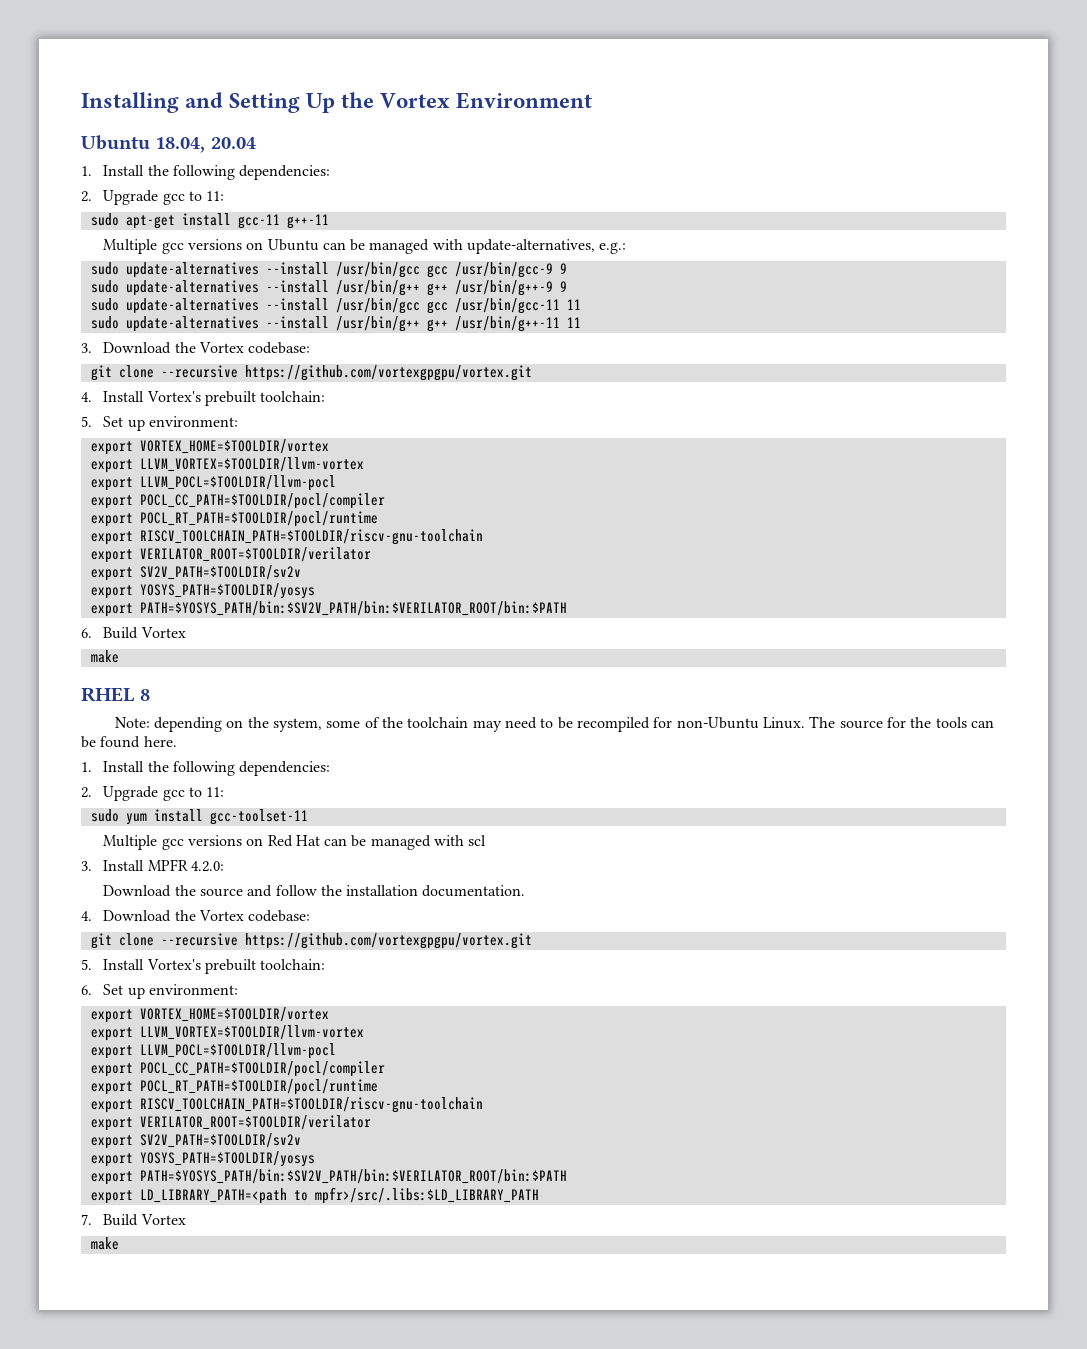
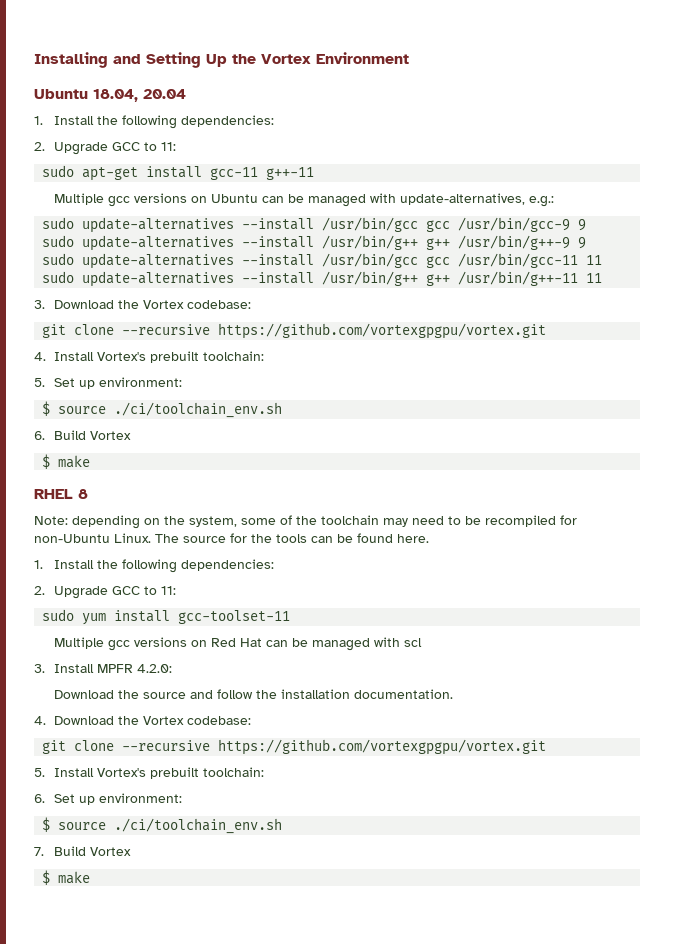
[162,193,185,205] gcc -> [112,142,141,151] GCC
[90,439,329,455] [90,457,364,473] [90,475,336,491] [90,493,385,509] [90,511,378,527] [90,529,483,545] [90,547,371,563] [90,565,301,581] [90,583,315,599] [90,601,567,617] export VORTEX_HOME=$TOOLDIR/vortex // export LLVM_VORTEX=$TOOLDIR/llvm-vortex // export LLVM_POCL=$TOOLDIR/llvm-pocl // export POCL_CC_PATH=$TOOLDIR/pocl/compiler // export POCL_RT_PATH=$TOOLDIR/pocl/runtime // export RISCV_TOOLCHAIN_PATH=$TOOLDIR/riscv-gnu-toolchain // export VERILATOR_ROOT=$TOOLDIR/verilator // export SV2V_PATH=$TOOLDIR/sv2v // export YOSYS_PATH=$TOOLDIR/yosys // export PATH=$YOSYS_PATH/bin:$SV2V_PATH/bin:$VERILATOR_ROOT/bin:$PATH -> [42,401,283,418] $ source ./ci/toolchain_env.sh
(186, 632) none -> [42,454,51,469] $
[162,789,185,801] gcc -> [112,586,141,595] GCC
[90,1007,329,1023] [90,1025,364,1041] [90,1043,336,1059] [90,1061,385,1077] [90,1079,378,1095] [90,1097,483,1113] [90,1115,371,1131] [90,1133,301,1149] [90,1151,315,1167] [90,1169,567,1185] [90,1187,539,1204] export VORTEX_HOME=$TOOLDIR/vortex // export LLVM_VORTEX=$TOOLDIR/llvm-vortex // export LLVM_POCL=$TOOLDIR/llvm-pocl // export POCL_CC_PATH=$TOOLDIR/pocl/compiler // export POCL_RT_PATH=$TOOLDIR/pocl/runtime // export RISCV_TOOLCHAIN_PATH=$TOOLDIR/riscv-gnu-toolchain // export VERILATOR_ROOT=$TOOLDIR/verilator // export SV2V_PATH=$TOOLDIR/sv2v // export YOSYS_PATH=$TOOLDIR/yosys // export PATH=$YOSYS_PATH/bin:$SV2V_PATH/bin:$VERILATOR_ROOT/bin:$PATH // export LD_LIBRARY_PATH=<path to mpfr>/src/.libs:$LD_LIBRARY_PATH -> [42,817,283,834] $ source ./ci/toolchain_env.sh
(186, 1219) none -> [42,870,51,885] $

